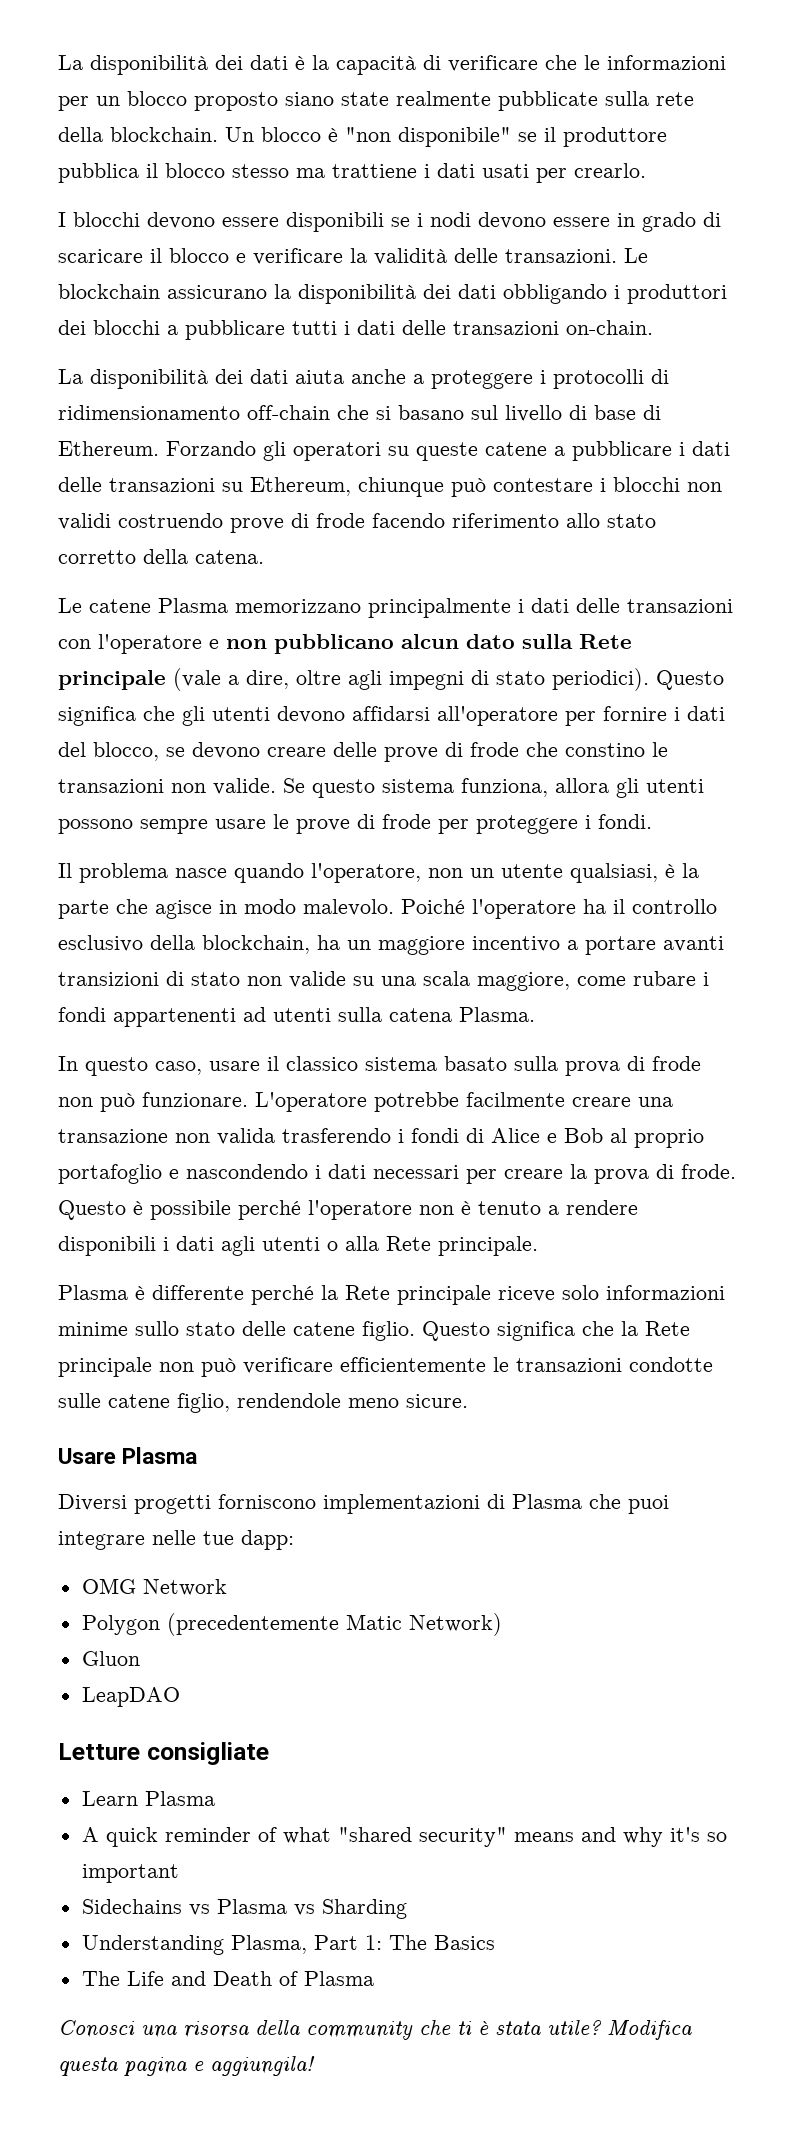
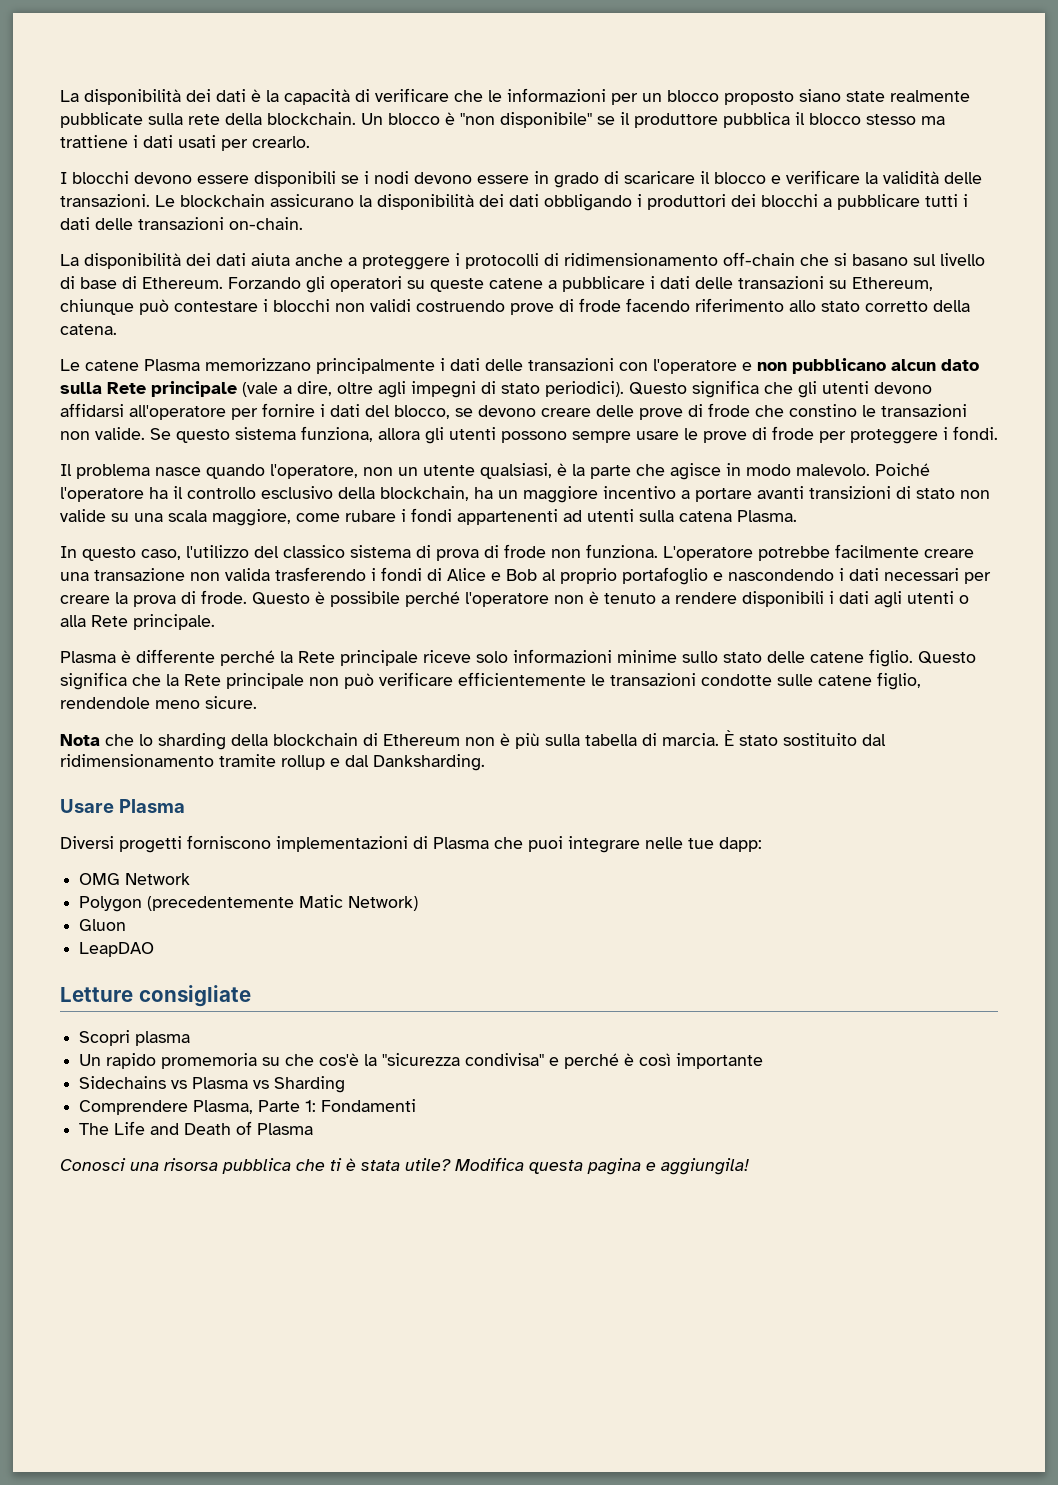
[209,1056,558,1071] usare il classico sistema basato sulla -> [186,545,431,558] l'utilizzo del classico sistema di
[100,1092,248,1112] può funzionare. -> [586,544,658,558] funziona.
(468, 1401) none -> [60,730,886,750] [60,754,485,771] // Nota che lo sharding della blockchain di Ethereum non è più sulla tabella di marcia. È stato sostituito dal ridimensionamento tramite rollup e dal Danksharding.
[81,1791,215,1806] [81,1827,727,1847] [81,1864,179,1883] Learn Plasma // A quick reminder of what "shared security" means and why it's so important -> [79,1030,191,1046] [79,1053,764,1069] Scopri plasma // Un rapido promemoria su che cos'è la "sicurezza condivisa" e perché è così importante
[81,1935,495,1955] Understanding Plasma, Part 1: The Basics -> [79,1099,417,1115] Comprendere Plasma, Parte 1: Fondamenti
[255,2020,413,2040] della community -> [222,1158,291,1174] pubblica

